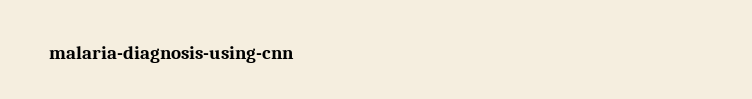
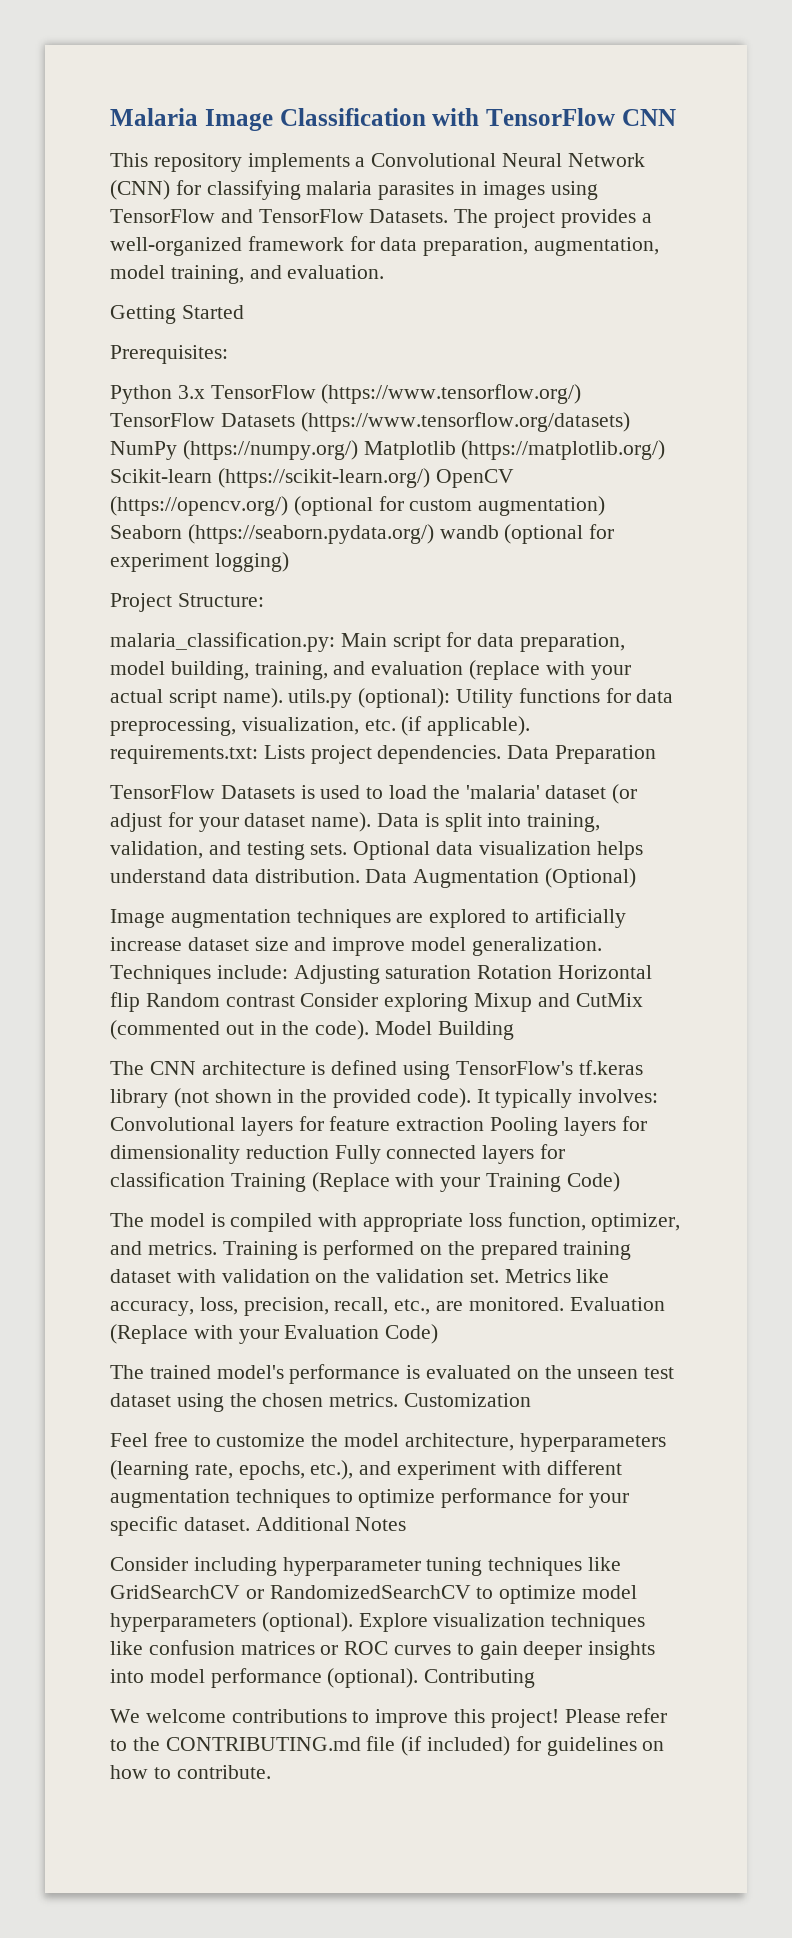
[49,46,294,63] malaria-diagnosis-using-cnn -> [110,108,676,131] [110,153,645,172] [110,180,598,200] [110,209,652,228] [110,236,660,256] [110,265,385,284] [110,305,244,324] [110,345,228,364] [110,384,582,404] [110,412,630,432] [110,440,666,460] [110,468,514,488] [110,496,606,516] [110,524,615,544] [110,552,289,572] [110,593,264,612] [110,632,626,652] [110,660,631,680] [110,688,674,708] [110,716,531,736] [110,745,657,764] [110,784,638,804] [110,812,601,832] [110,841,643,860] [110,868,637,888] [110,908,626,928] [110,937,602,956] [110,965,653,984] [110,992,643,1012] [110,1020,514,1040] [110,1060,643,1080] [110,1088,659,1108] [110,1116,647,1136] [110,1144,566,1164] [110,1172,620,1192] [110,1212,681,1232] [110,1240,632,1260] [110,1269,610,1283] [110,1297,665,1316] [110,1324,439,1344] [110,1364,675,1384] [110,1393,532,1412] [110,1432,666,1452] [110,1460,622,1480] [110,1488,629,1508] [110,1516,407,1536] [110,1557,622,1576] [110,1585,638,1604] [110,1612,646,1632] [110,1640,656,1660] [110,1668,536,1688] [110,1708,668,1728] [110,1736,665,1756] [110,1765,271,1779] Malaria Image Classification with TensorFlow CNN // This repository implements a Convolutional Neural Network (CNN) for classifying malaria parasites in images using TensorFlow and TensorFlow Datasets. The project provides a well-organized framework for data preparation, augmentation, model training, and evaluation. // Getting Started // Prerequisites: // Python 3.x TensorFlow (https://www.tensorflow.org/) TensorFlow Datasets (https://www.tensorflow.org/datasets) NumPy (https://numpy.org/) Matplotlib (https://matplotlib.org/) Scikit-learn (https://scikit-learn.org/) OpenCV (https://opencv.org/) (optional for custom augmentation) Seaborn (https://seaborn.pydata.org/) wandb (optional for experiment logging) // Project Structure: // malaria_classification.py: Main script for data preparation, model building, training, and evaluation (replace with your actual script name). utils.py (optional): Utility functions for data preprocessing, visualization, etc. (if applicable). requirements.txt: Lists project dependencies. Data Preparation // TensorFlow Datasets is used to load the 'malaria' dataset (or adjust for your dataset name). Data is split into training, validation, and testing sets. Optional data visualization helps understand data distribution. Data Augmentation (Optional) // Image augmentation techniques are explored to artificially increase dataset size and improve model generalization. Techniques include: Adjusting saturation Rotation Horizontal flip Random contrast Consider exploring Mixup and CutMix (commented out in the code). Model Building // The CNN architecture is defined using TensorFlow's tf.keras library (not shown in the provided code). It typically involves: Convolutional layers for feature extraction Pooling layers for dimensionality reduction Fully connected layers for classification Training (Replace with your Training Code) // The model is compiled with appropriate loss function, optimizer, and metrics. Training is performed on the prepared training dataset with validation on the validation set. Metrics like accuracy, loss, precision, recall, etc., are monitored. Evaluation (Replace with your Evaluation Code) // The trained model's performance is evaluated on the unseen test dataset using the chosen metrics. Customization // Feel free to customize the model architecture, hyperparameters (learning rate, epochs, etc.), and experiment with different augmentation techniques to optimize performance for your specific dataset. Additional Notes // Consider including hyperparameter tuning techniques like GridSearchCV or RandomizedSearchCV to optimize model hyperparameters (optional). Explore visualization techniques like confusion matrices or ROC curves to gain deeper insights into model performance (optional). Contributing // We welcome contributions to improve this project! Please refer to the CONTRIBUTING.md file (if included) for guidelines on how to contribute.

